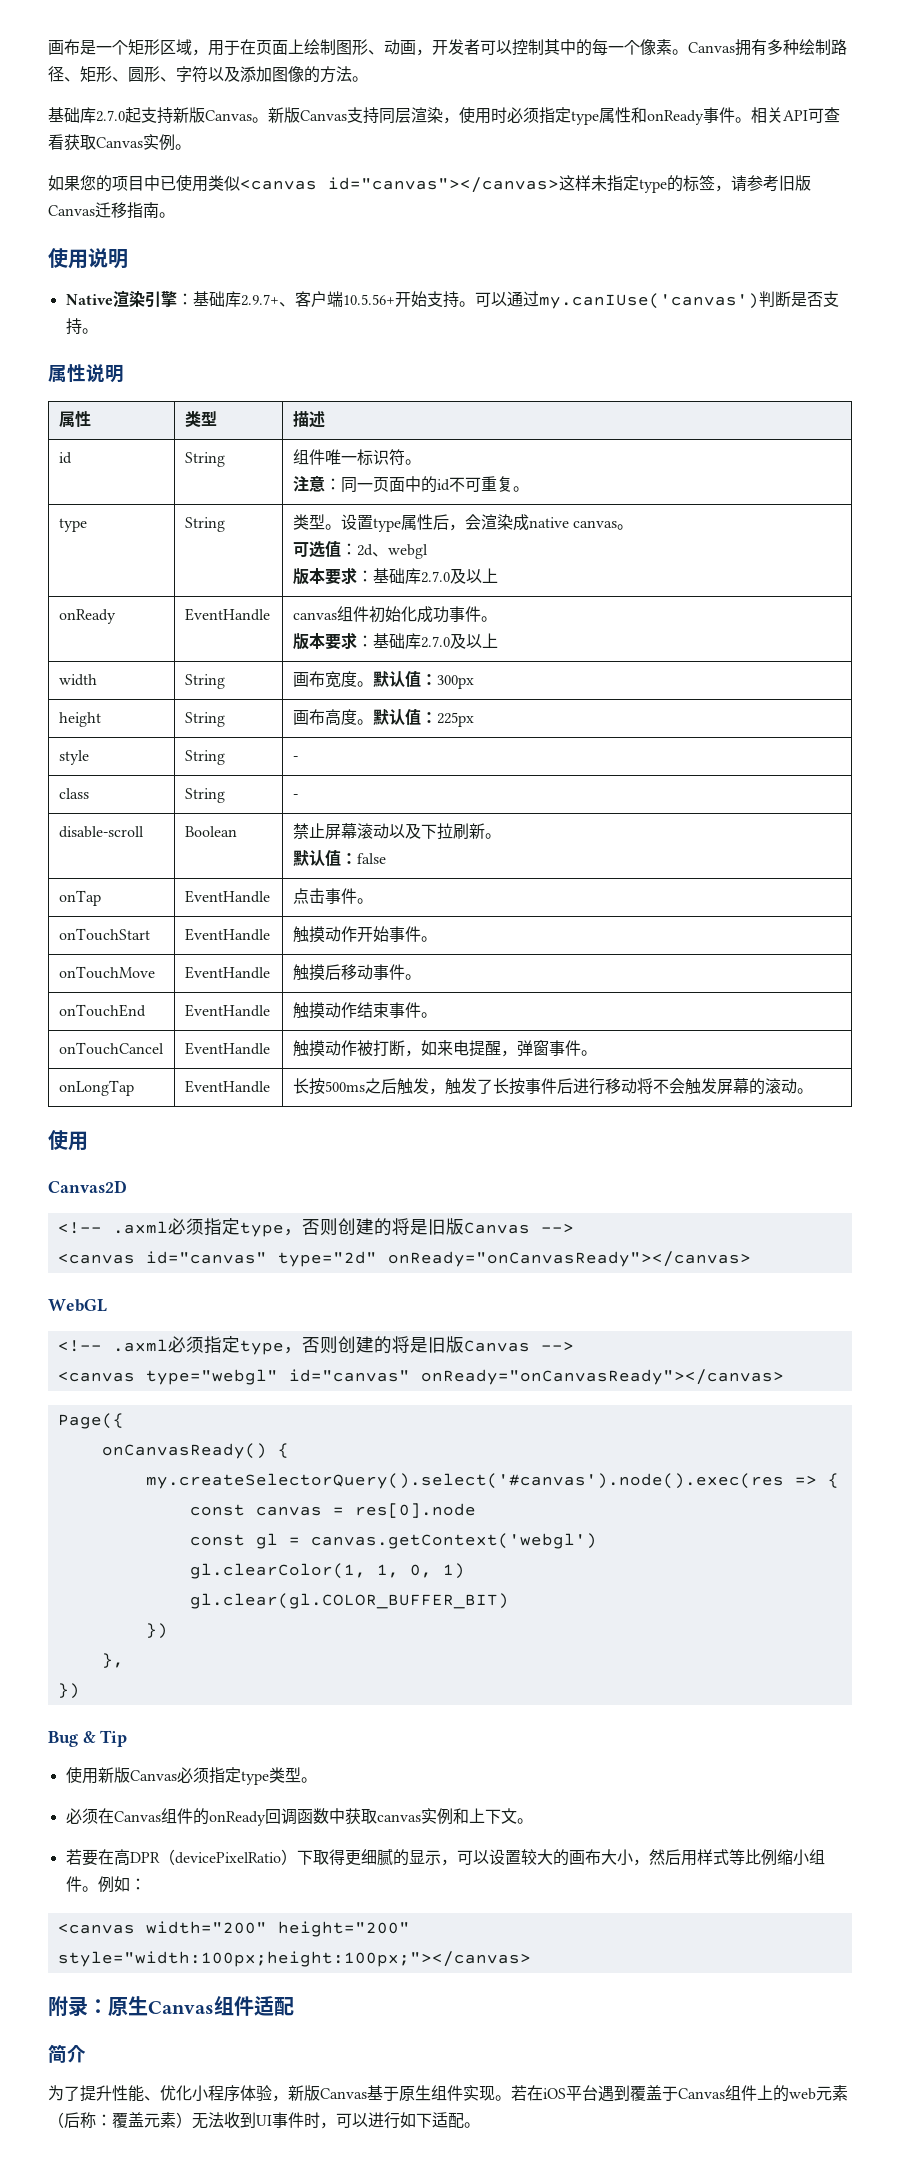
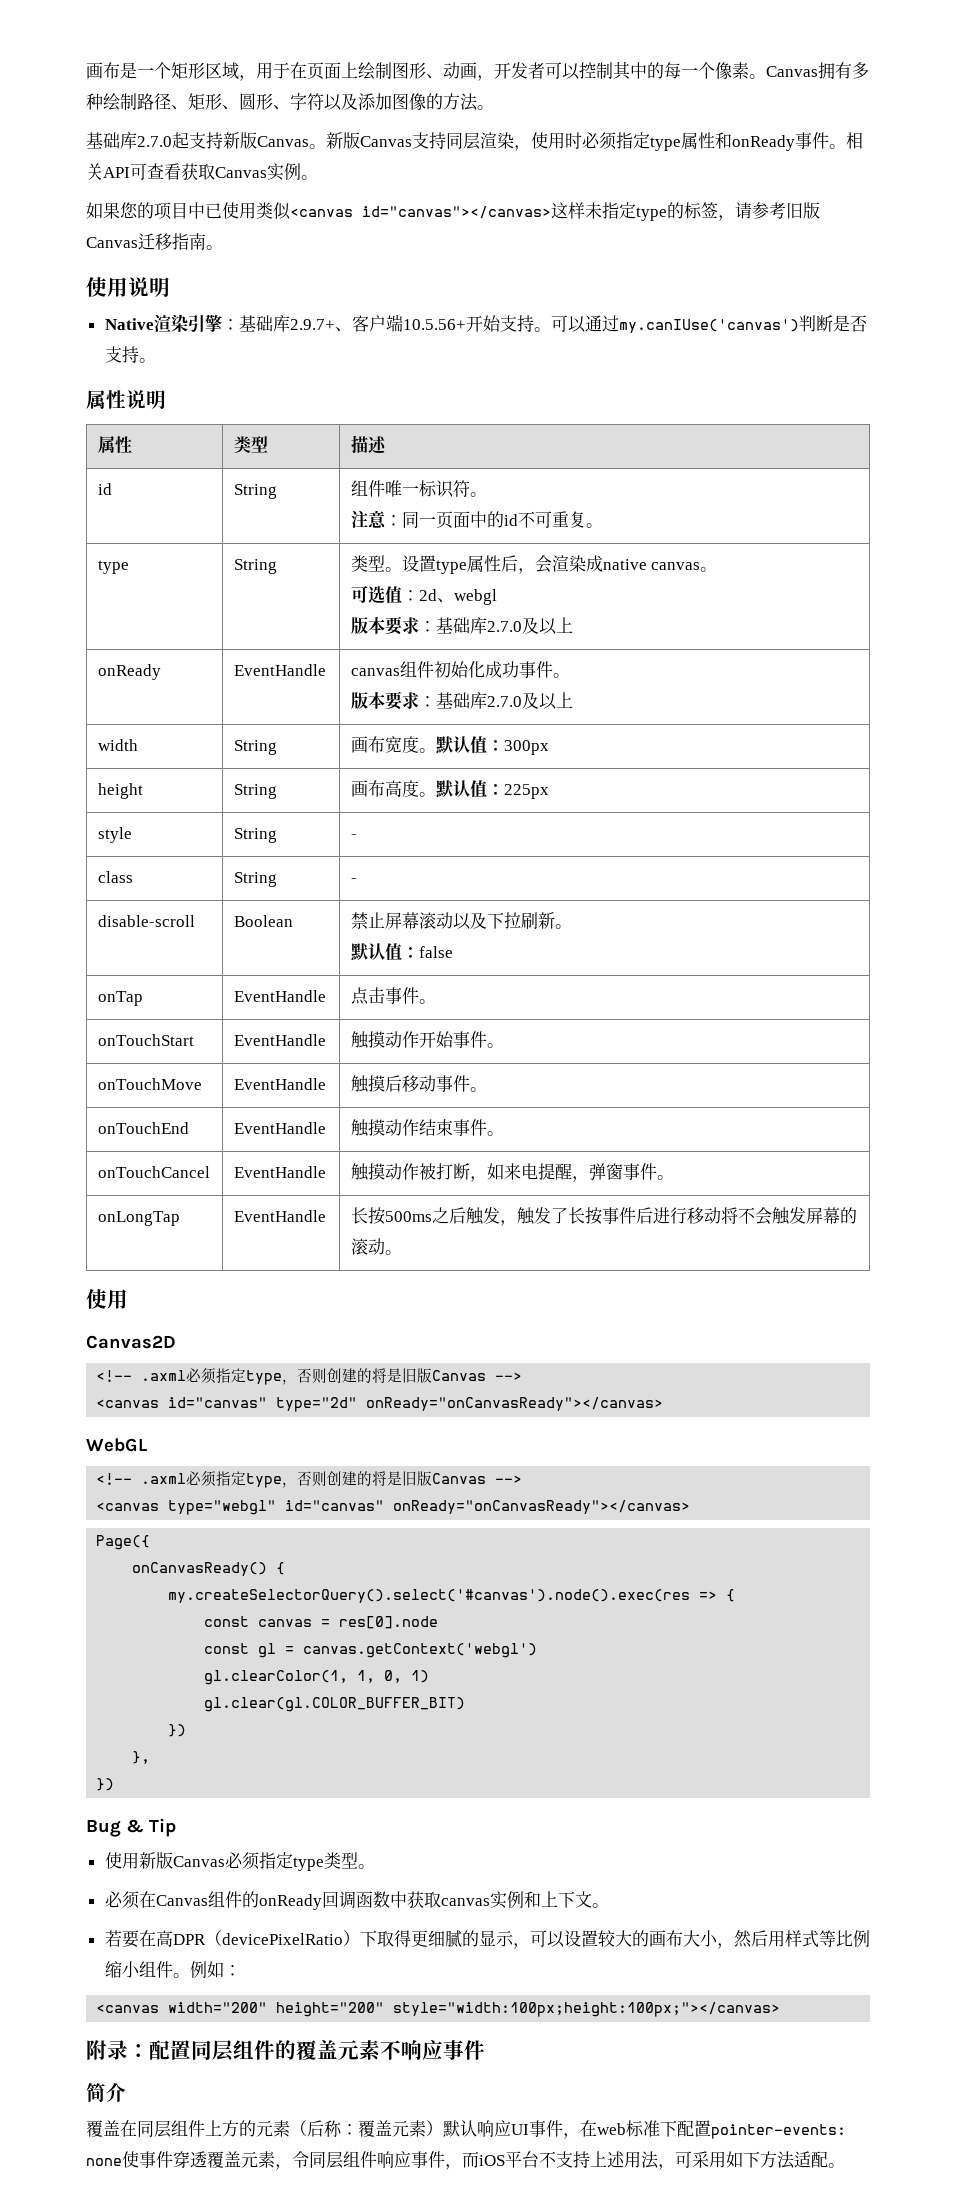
[108,1996,294,2016] [48,2044,86,2063] [48,2085,816,2102] 原生Canvas组件适配 // 简介 // 为了提升性能、优化小程序体验，新版Canvas基于原生组件实现。若在iOS平台遇到覆盖于Canvas组件上的web -> [149,2040,485,2061] [86,2083,126,2102] [86,2120,256,2138] 配置同层组件的覆盖元素不响应事件 // 简介 // 覆盖在同层组件上方的
[192,2112,432,2129] 无法收到UI事件时，可以进行如下 -> [443,2120,846,2139] [86,2151,795,2170] 默认响应UI事件，在web标准下配置pointer-events: none使事件穿透覆盖元素，令同层组件响应事件，而iOS平台不支持上述用法，可采用如下方法

